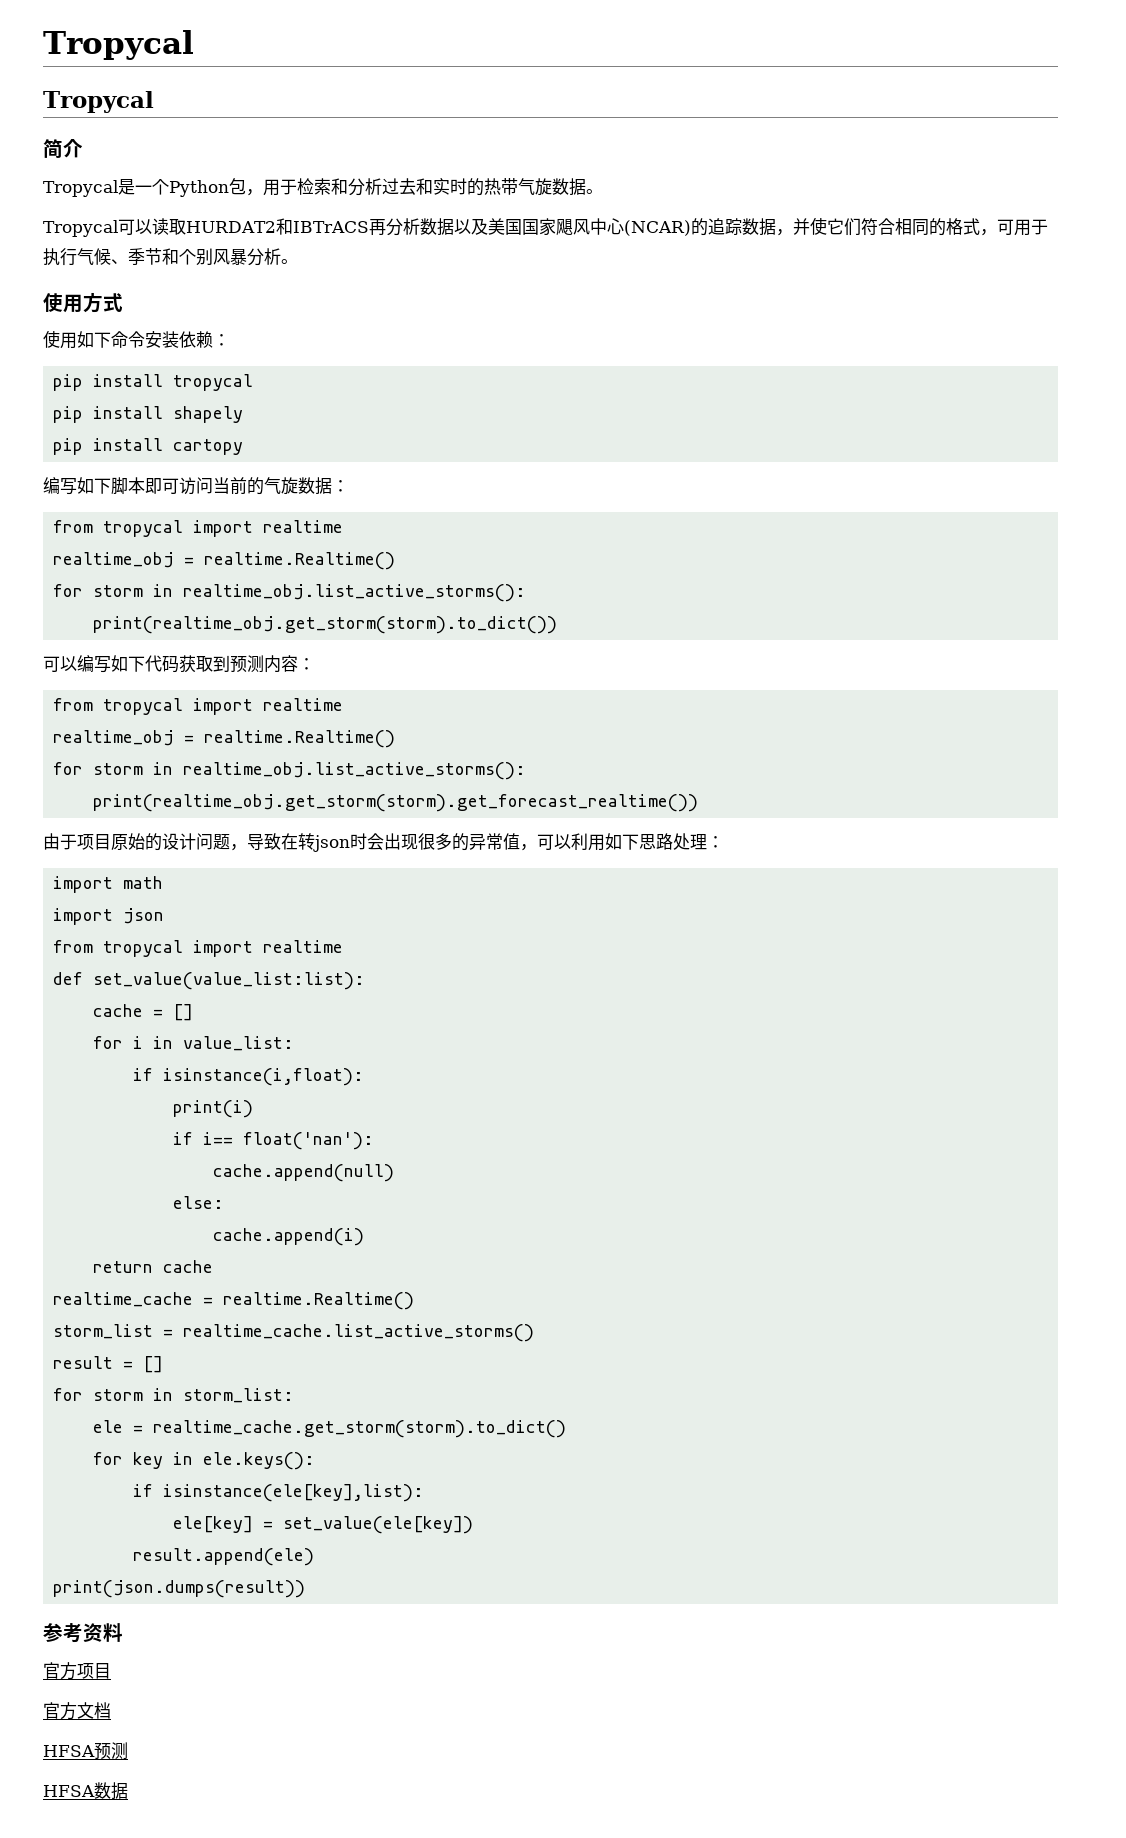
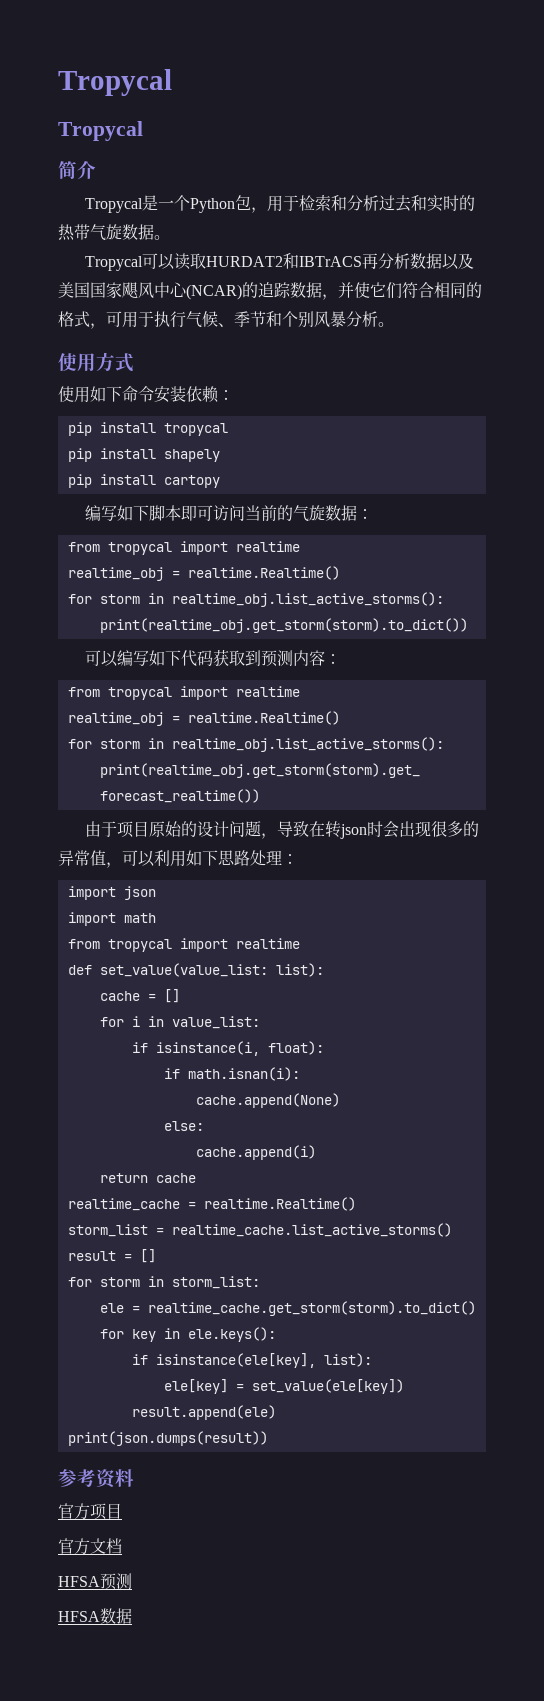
[123,876,164,889] [53,908,165,925] math // import json -> [123,886,156,900] [67,912,156,926] json // import math
[93,972,366,990] set_value(value_list:list): -> [99,963,324,977] set_value(value_list: list):
[163,1068,365,1086] [173,1100,254,1118] [173,1132,375,1150] [213,1164,395,1182] isinstance(i,float): // print(i) // if i== float('nan'): // cache.append(null) -> [155,1041,324,1056] [163,1067,300,1081] [195,1093,340,1108] isinstance(i, float): // if math.isnan(i): // cache.append(None)
[163,1484,425,1502] isinstance(ele[key],list): -> [155,1353,372,1368] isinstance(ele[key], list):

